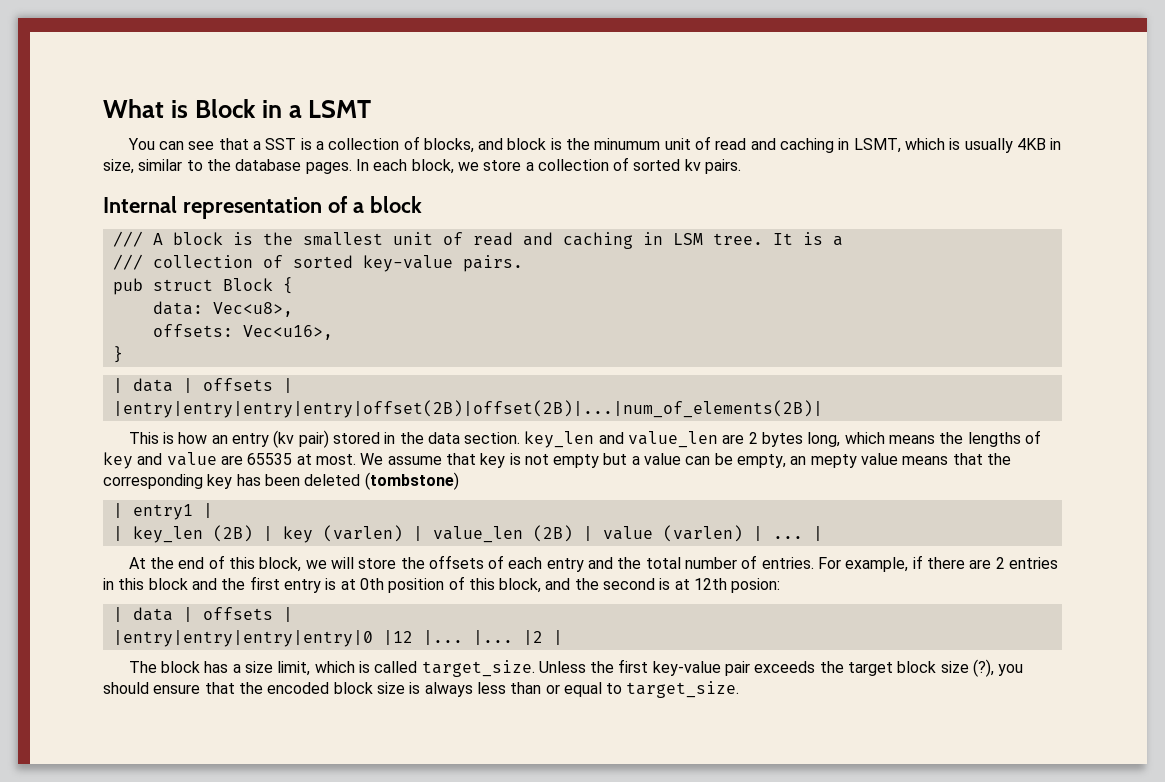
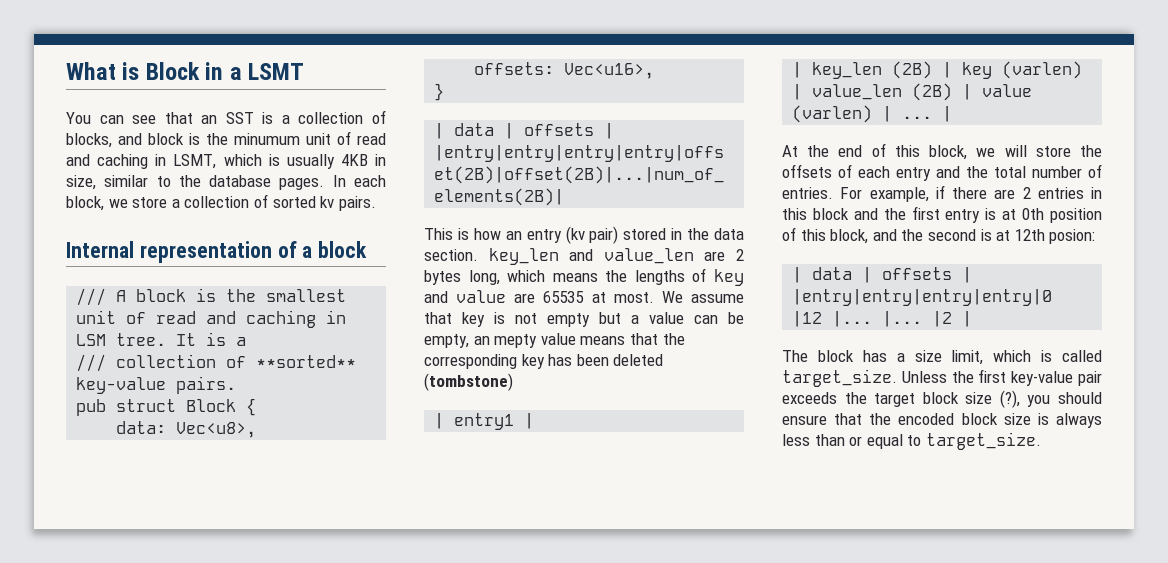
[252,141,261,150] a -> [201,115,218,124] an
[292,255,353,268] sorted -> [256,355,357,368] **sorted**

